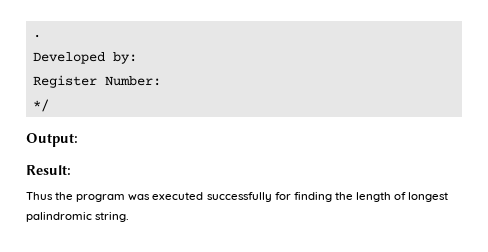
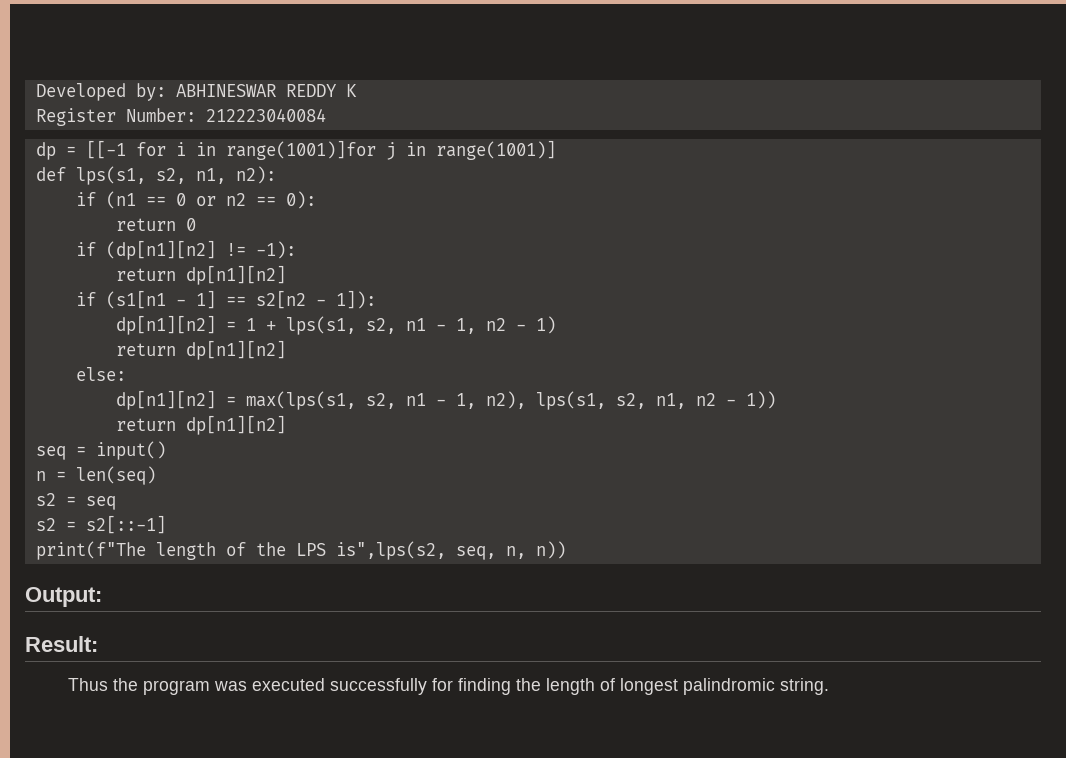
[32,34,41,38] . // -> (35, 92) none
(137, 58) none -> [175,84,357,97] ABHINESWAR REDDY K
[32,99,49,112] // */ -> [205,108,326,122] [35,140,556,160] [35,166,276,185] [75,191,316,209] [115,218,196,231] [75,240,296,260] [115,265,286,285] [75,290,376,309] [115,315,556,335] [115,340,286,360] [75,367,126,381] [115,390,776,410] [115,415,286,435] [35,441,166,460] [35,466,156,485] [35,493,116,510] [35,515,166,534] [35,541,566,560] 212223040084 // dp = [[-1 for i in range(1001)]for j in range(1001)] // def lps(s1, s2, n1, n2): // if (n1 == 0 or n2 == 0): // return 0 // if (dp[n1][n2] != -1): // return dp[n1][n2] // if (s1[n1 - 1] == s2[n2 - 1]): // dp[n1][n2] = 1 + lps(s1, s2, n1 - 1, n2 - 1) // return dp[n1][n2] // else: // dp[n1][n2] = max(lps(s1, s2, n1 - 1, n2), lps(s1, s2, n1, n2 - 1)) // return dp[n1][n2] // seq = input() // n = len(seq) // s2 = seq // s2 = s2[::-1] // print(f"The length of the LPS is",lps(s2, seq, n, n))

